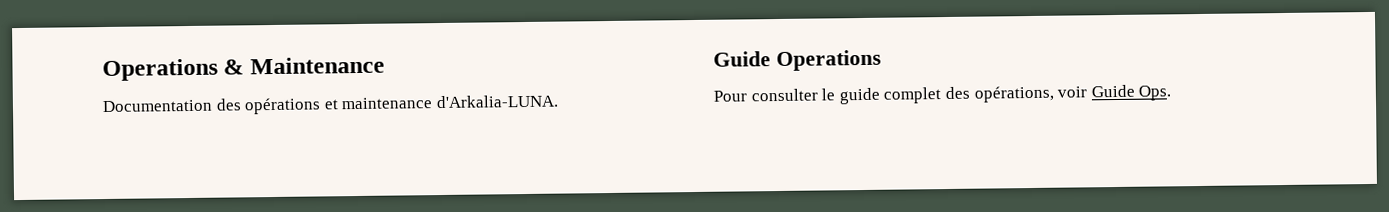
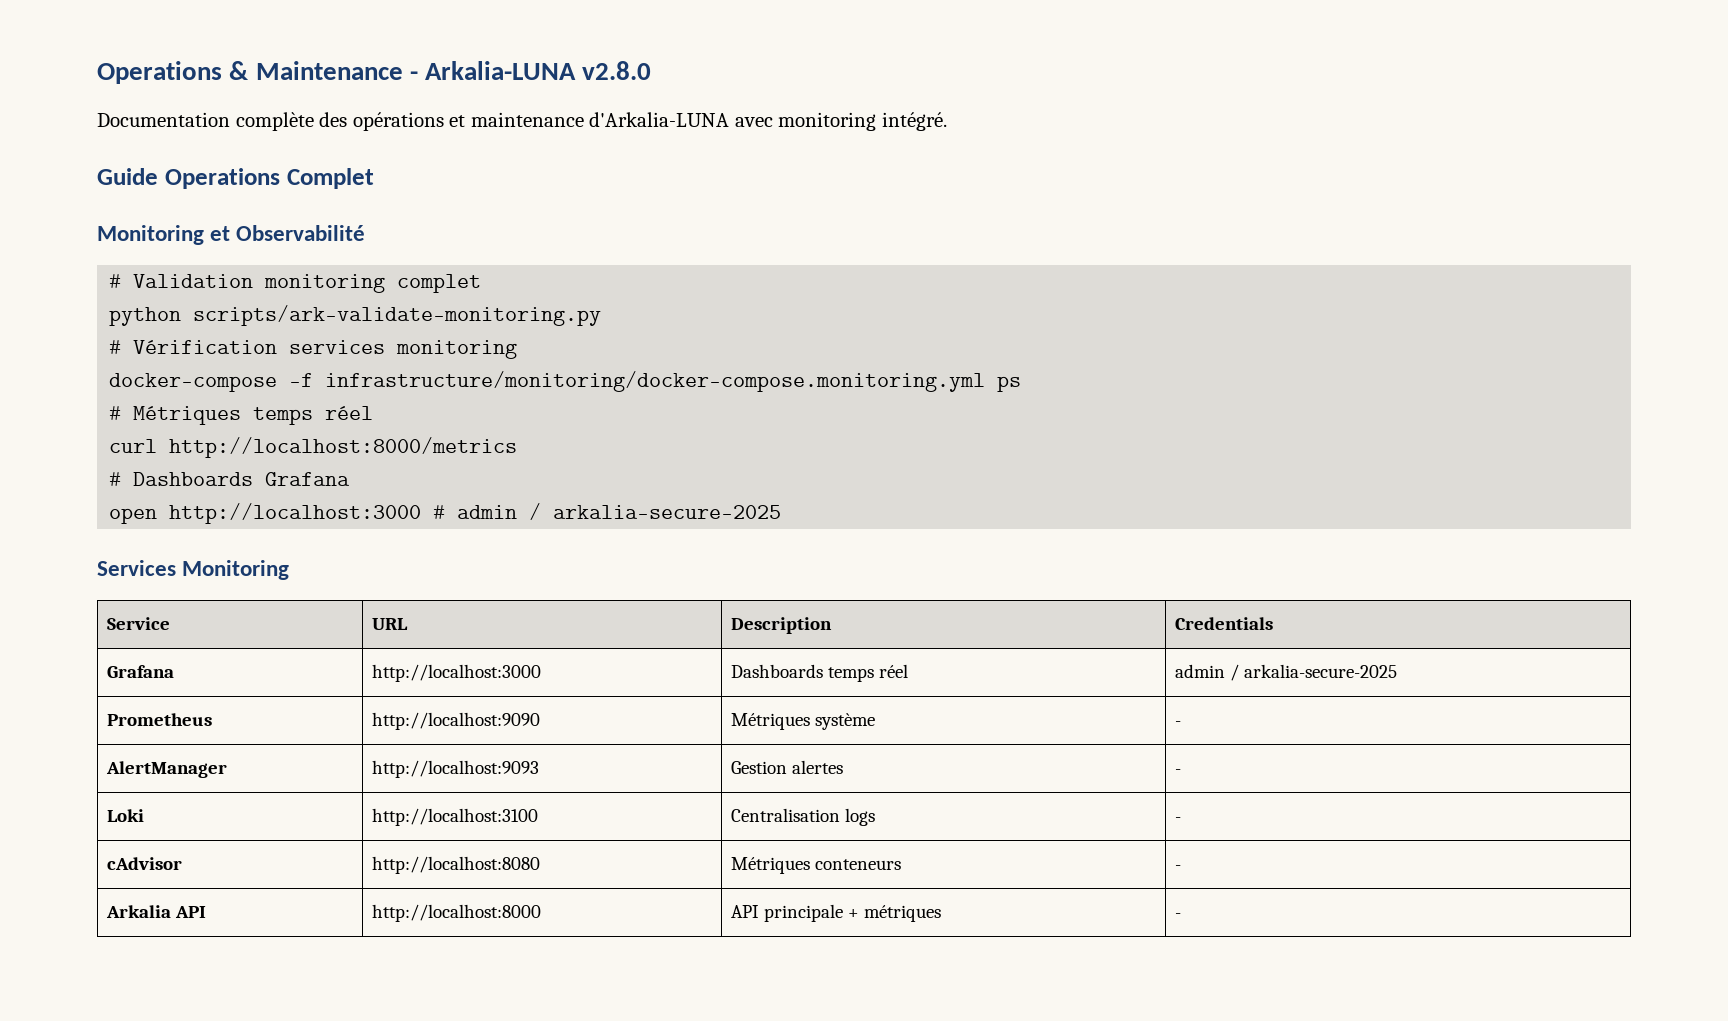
(385, 65) none -> [409,61,652,80] - Arkalia-LUNA v2.8.0
(213, 106) none -> [235,112,314,131] complète
[435,94,558,109] [713,49,881,72] [713,84,1172,105] d'Arkalia-LUNA. // Guide Operations // Pour consulter le guide complet des opérations, voir Guide Ops. -> [589,112,947,131] [97,168,374,189] [97,225,366,245] [109,274,482,293] [109,305,602,326] [109,340,518,359] [109,371,1022,392] [109,406,374,425] [109,437,518,458] [109,472,351,486] [109,503,782,524] [97,560,290,580] [106,617,170,630] [371,618,408,630] [730,617,832,634] [1174,617,1273,630] [106,665,174,678] [371,664,541,682] [730,664,908,682] [1174,664,1397,681] [106,713,212,726] [371,712,540,730] [730,713,875,730] [1174,721,1181,726] [105,761,227,778] [371,760,539,778] [730,760,843,774] [1174,769,1181,774] [106,809,144,822] [371,808,538,826] [730,808,875,826] [1174,817,1181,822] [106,857,182,870] [371,856,540,874] [730,857,901,874] [1174,865,1181,870] [105,905,206,918] [371,904,541,922] [730,904,941,922] [1174,913,1181,918] d'Arkalia-LUNA avec monitoring intégré. // Guide Operations Complet // Monitoring et Observabilité // # Validation monitoring complet // python scripts/ark-validate-monitoring.py // # Vérification services monitoring // docker-compose -f infrastructure/monitoring/docker-compose.monitoring.yml ps // # Métriques temps réel // curl http://localhost:8000/metrics // # Dashboards Grafana // open http://localhost:3000 # admin / arkalia-secure-2025 // Services Monitoring // Service | URL | Description | Credentials // Grafana | http://localhost:3000 | Dashboards temps réel | admin / arkalia-secure-2025 // Prometheus | http://localhost:9090 | Métriques système | - // AlertManager | http://localhost:9093 | Gestion alertes | - // Loki | http://localhost:3100 | Centralisation logs | - // cAdvisor | http://localhost:8080 | Métriques conteneurs | - // Arkalia API | http://localhost:8000 | API principale + métriques | -

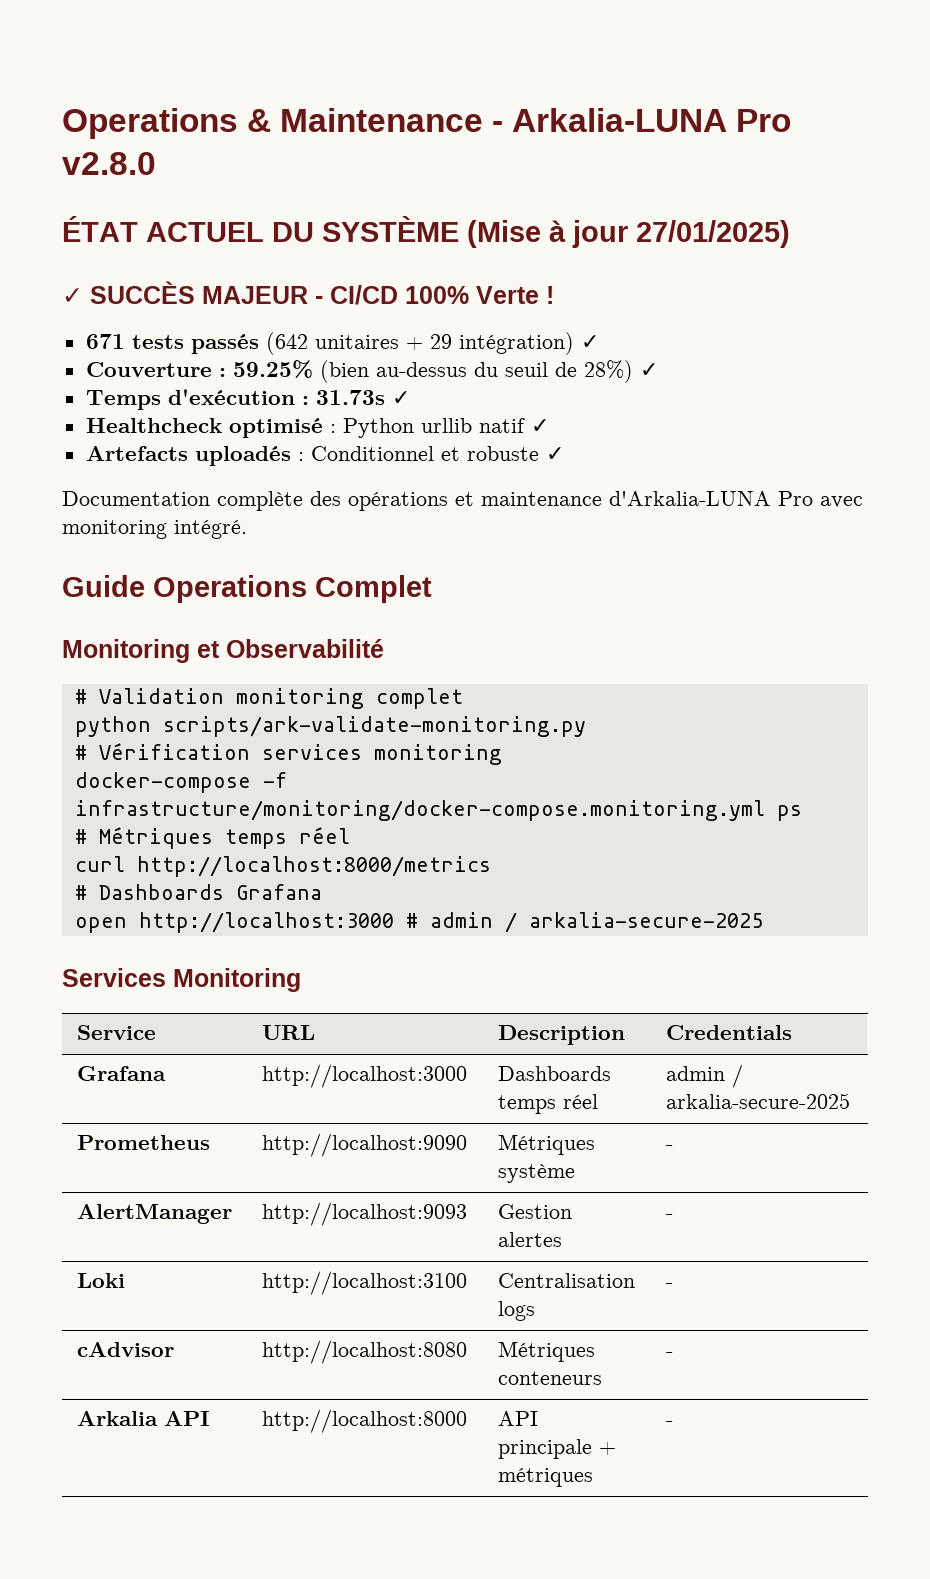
(577, 70) none -> [736,109,792,132] Pro
(652, 70) none -> [62,216,790,248] [62,281,554,305] [85,332,599,355] [85,360,658,383] [85,389,410,410] [85,418,549,438] [85,446,564,466] // ÉTAT ACTUEL DU SYSTÈME (Mise à jour 27/01/2025) // ✓ SUCCÈS MAJEUR - CI/CD 100% Verte ! // 671 tests passés (642 unitaires + 29 intégration) ✓ // Couverture : 59.25% (bien au-dessus du seuil de 28%) ✓ // Temps d'exécution : 31.73s ✓ // Healthcheck optimisé : Python urllib natif ✓ // Artefacts uploadés : Conditionnel et robuste ✓
(730, 119) none -> [778,491,813,506] Pro

